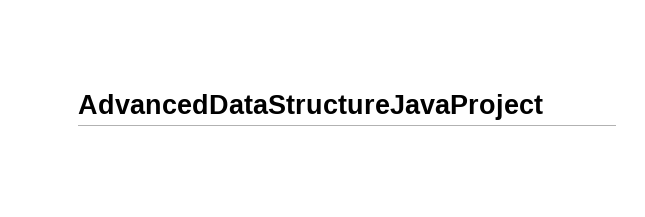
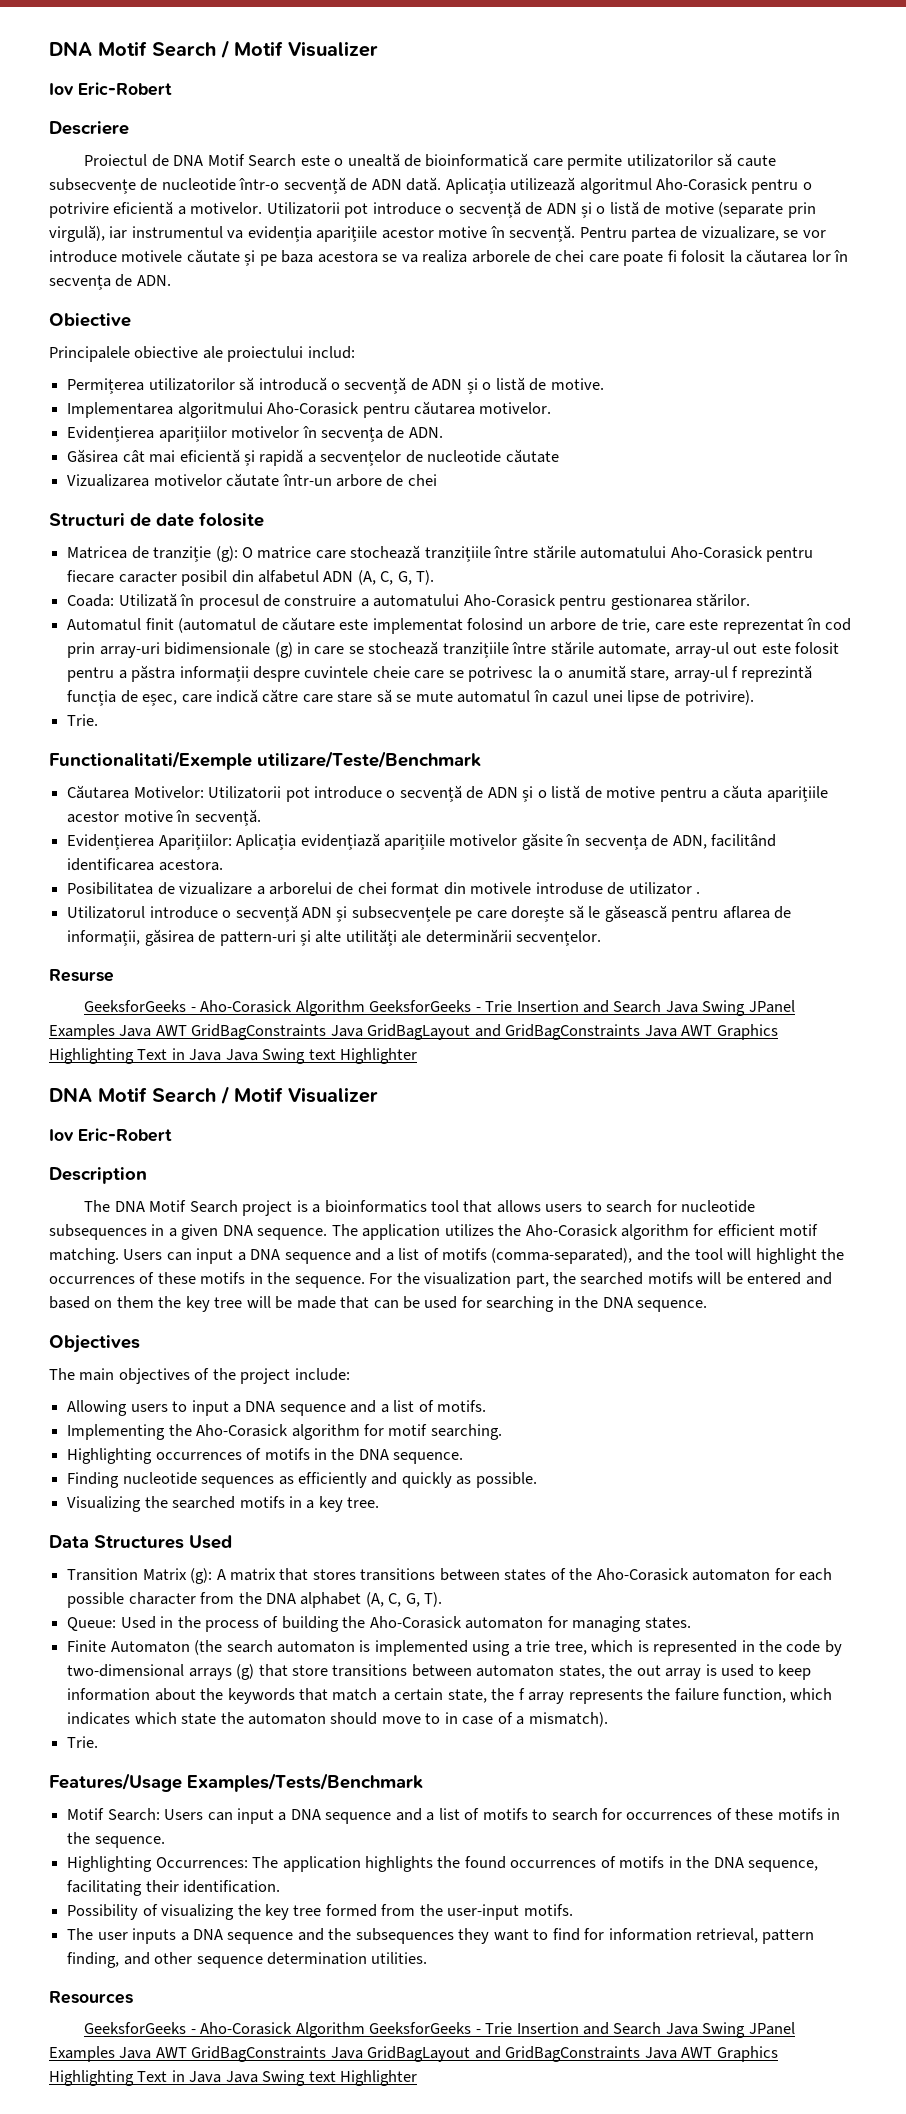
[78,94,543,120] AdvancedDataStructureJavaProject -> [49,40,378,59] [49,82,172,96] [49,121,129,135] [84,153,776,170] [49,177,812,194] [49,201,816,218] [49,225,826,242] [49,249,849,266] [49,274,171,290] [49,313,131,327] [49,346,355,362] [67,377,604,394] [67,401,552,418] [67,426,443,442] [67,449,559,466] [67,473,437,487] [49,512,264,527] [67,545,814,562] [67,570,435,586] [67,593,751,610] [67,617,852,634] [67,641,839,658] [67,665,813,682] [67,689,754,706] [67,714,99,726] [49,751,481,770] [67,785,828,802] [67,809,261,826] [67,833,777,850] [67,858,223,871] [67,882,701,895] [67,905,791,922] [67,929,602,946] [49,969,114,982] [84,1000,795,1016] [49,1024,778,1040] [49,1048,418,1064] [49,1086,378,1105] [49,1128,172,1142] [49,1167,147,1184] [84,1200,756,1216] [49,1224,819,1240] [49,1248,845,1264] [49,1272,832,1288] [49,1296,708,1312] [49,1335,140,1353] [49,1368,350,1384] [67,1400,487,1416] [67,1424,502,1440] [67,1448,464,1464] [67,1472,537,1488] [67,1496,380,1512] [49,1535,232,1549] [67,1568,832,1584] [67,1592,443,1608] [67,1616,691,1632] [67,1640,842,1656] [67,1664,811,1680] [67,1688,833,1704] [67,1712,608,1727] [67,1736,99,1748] [49,1773,423,1792] [67,1808,841,1824] [67,1832,165,1848] [67,1856,819,1872] [67,1880,281,1896] [67,1904,573,1920] [67,1928,815,1944] [67,1952,428,1968] [49,1991,133,2004] [84,2022,795,2038] [49,2046,778,2062] [49,2070,418,2086] DNA Motif Search / Motif Visualizer // Iov Eric-Robert // Descriere // Proiectul de DNA Motif Search este o unealtă de bioinformatică care permite utilizatorilor să caute subsecvențe de nucleotide într-o secvență de ADN dată. Aplicația utilizează algoritmul Aho-Corasick pentru o potrivire eficientă a motivelor. Utilizatorii pot introduce o secvență de ADN și o listă de motive (separate prin virgulă), iar instrumentul va evidenția aparițiile acestor motive în secvență. Pentru partea de vizualizare, se vor introduce motivele căutate și pe baza acestora se va realiza arborele de chei care poate fi folosit la căutarea lor în secvența de ADN. // Obiective // Principalele obiective ale proiectului includ: // Permițerea utilizatorilor să introducă o secvență de ADN și o listă de motive. // Implementarea algoritmului Aho-Corasick pentru căutarea motivelor. // Evidențierea aparițiilor motivelor în secvența de ADN. // Găsirea cât mai eficientă și rapidă a secvențelor de nucleotide căutate // Vizualizarea motivelor căutate într-un arbore de chei // Structuri de date folosite // Matricea de tranziție (g): O matrice care stochează tranzițiile între stările automatului Aho-Corasick pentru fiecare caracter posibil din alfabetul ADN (A, C, G, T). // Coada: Utilizată în procesul de construire a automatului Aho-Corasick pentru gestionarea stărilor. // Automatul finit (automatul de căutare este implementat folosind un arbore de trie, care este reprezentat în cod prin array-uri bidimensionale (g) in care se stochează tranzițiile între stările automate, array-ul out este folosit pentru a păstra informații despre cuvintele cheie care se potrivesc la o anumită stare, array-ul f reprezintă funcția de eșec, care indică către care stare să se mute automatul în cazul unei lipse de potrivire). // Trie. // Functionalitati/Exemple utilizare/Teste/Benchmark // Căutarea Motivelor: Utilizatorii pot introduce o secvență de ADN și o listă de motive pentru a căuta aparițiile acestor motive în secvență. // Evidențierea Aparițiilor: Aplicația evidențiază aparițiile motivelor găsite în secvența de ADN, facilitând identificarea acestora. // Posibilitatea de vizualizare a arborelui de chei format din motivele introduse de utilizator . // Utilizatorul introduce o secvență ADN și subsecvențele pe care dorește să le găsească pentru aflarea de informații, găsirea de pattern-uri și alte utilități ale determinării secvențelor. // Resurse // GeeksforGeeks - Aho-Corasick Algorithm GeeksforGeeks - Trie Insertion and Search Java Swing JPanel Examples Java AWT GridBagConstraints Java GridBagLayout and GridBagConstraints Java AWT Graphics Highlighting Text in Java Java Swing text Highlighter // DNA Motif Search / Motif Visualizer // Iov Eric-Robert // Description // The DNA Motif Search project is a bioinformatics tool that allows users to search for nucleotide subsequences in a given DNA sequence. The application utilizes the Aho-Corasick algorithm for efficient motif matching. Users can input a DNA sequence and a list of motifs (comma-separated), and the tool will highlight the occurrences of these motifs in the sequence. For the visualization part, the searched motifs will be entered and based on them the key tree will be made that can be used for searching in the DNA sequence. // Objectives // The main objectives of the project include: // Allowing users to input a DNA sequence and a list of motifs. // Implementing the Aho-Corasick algorithm for motif searching. // Highlighting occurrences of motifs in the DNA sequence. // Finding nucleotide sequences as efficiently and quickly as possible. // Visualizing the searched motifs in a key tree. // Data Structures Used // Transition Matrix (g): A matrix that stores transitions between states of the Aho-Corasick automaton for each possible character from the DNA alphabet (A, C, G, T). // Queue: Used in the process of building the Aho-Corasick automaton for managing states. // Finite Automaton (the search automaton is implemented using a trie tree, which is represented in the code by two-dimensional arrays (g) that store transitions between automaton states, the out array is used to keep information about the keywords that match a certain state, the f array represents the failure function, which indicates which state the automaton should move to in case of a mismatch). // Trie. // Features/Usage Examples/Tests/Benchmark // Motif Search: Users can input a DNA sequence and a list of motifs to search for occurrences of these motifs in the sequence. // Highlighting Occurrences: The application highlights the found occurrences of motifs in the DNA sequence, facilitating their identification. // Possibility of visualizing the key tree formed from the user-input motifs. // The user inputs a DNA sequence and the subsequences they want to find for information retrieval, pattern finding, and other sequence determination utilities. // Resources // GeeksforGeeks - Aho-Corasick Algorithm GeeksforGeeks - Trie Insertion and Search Java Swing JPanel Examples Java AWT GridBagConstraints Java GridBagLayout and GridBagConstraints Java AWT Graphics Highlighting Text in Java Java Swing text Highlighter

